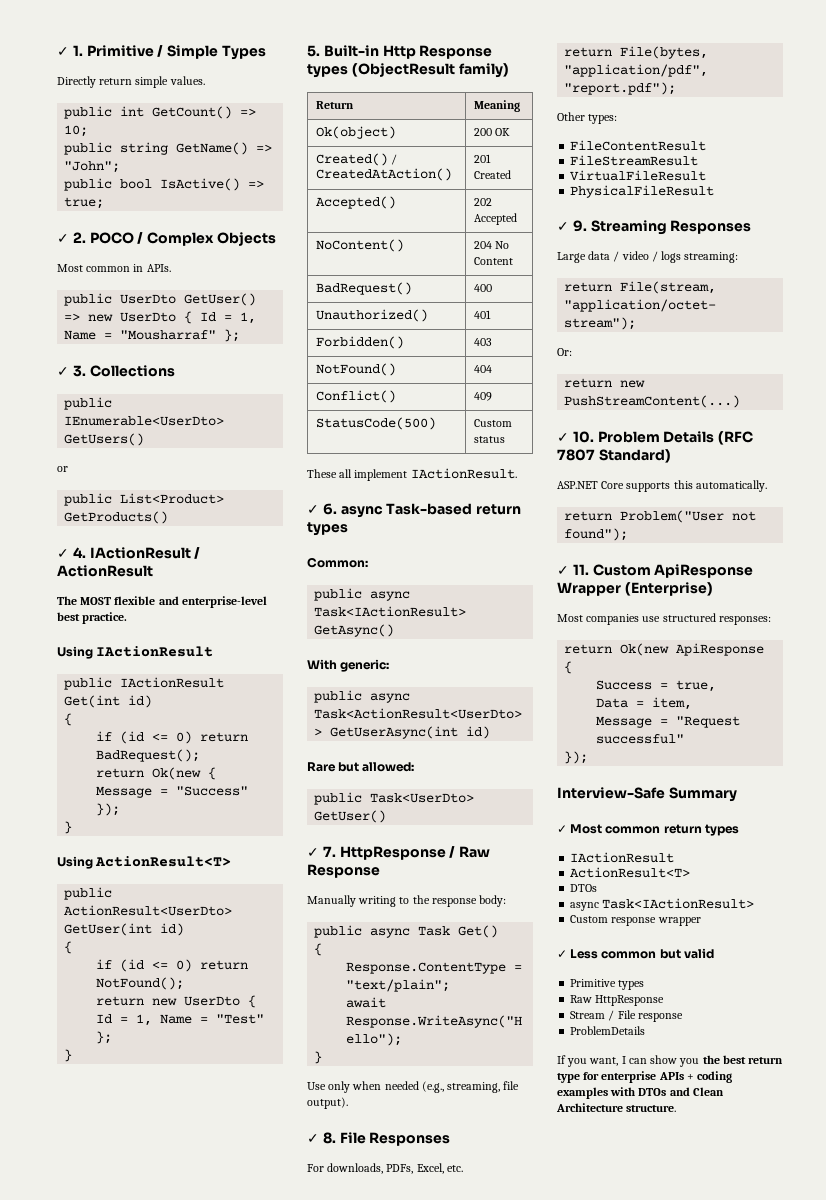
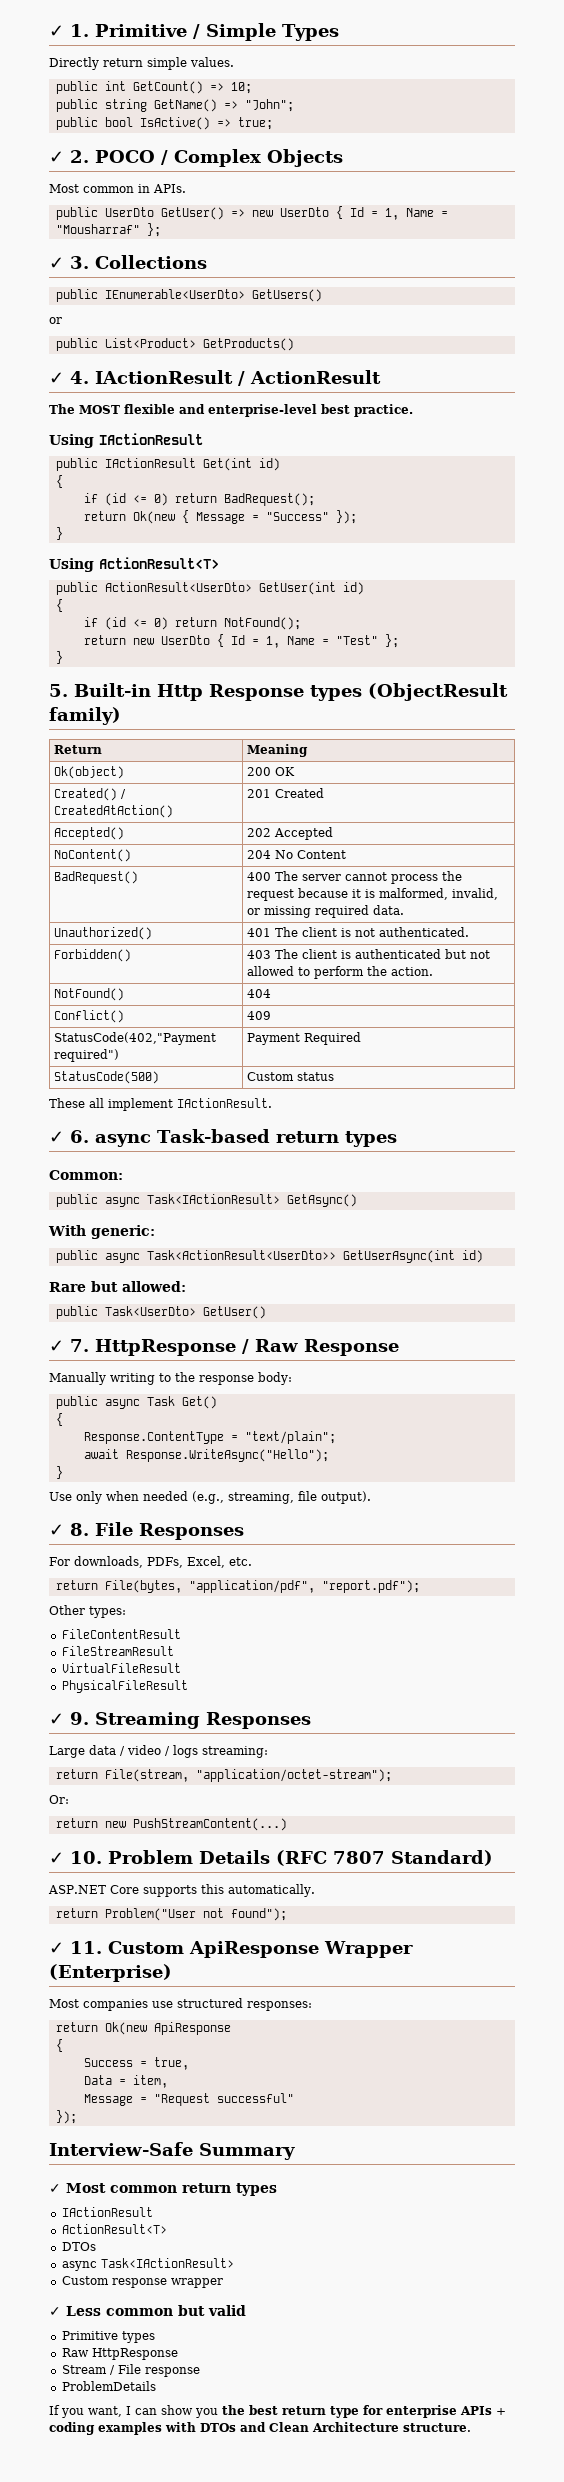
[316,309,429,322] [474,310,492,319] [316,336,405,349] [474,338,493,346] // Unauthorized() | 401 // Forbidden() | 403 -> [275,871,463,884] [247,888,499,901] [247,905,405,918] [54,927,153,940] [247,927,470,937] [54,949,132,962] [247,949,491,959] [247,966,434,979] The server cannot process the request because it is malformed, invalid, or missing required data. // Unauthorized() | 401 The client is not authenticated. // Forbidden() | 403 The client is authenticated but not allowed to perform the action.
(493, 396) none -> [54,1032,217,1045] [54,1049,120,1062] [247,1032,362,1045] // StatusCode(402,"Payment required") | Payment Required

